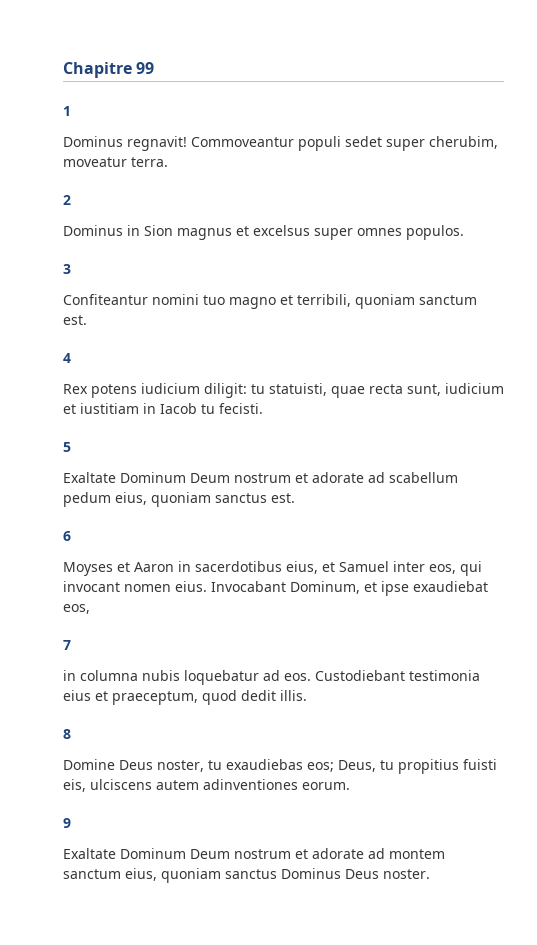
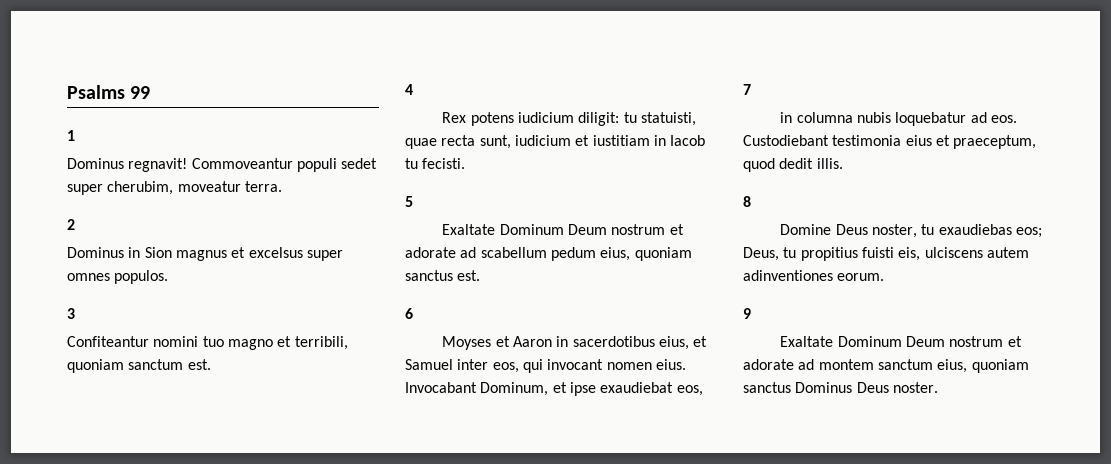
[63,62,132,78] Chapitre -> [67,85,125,99] Psalms

